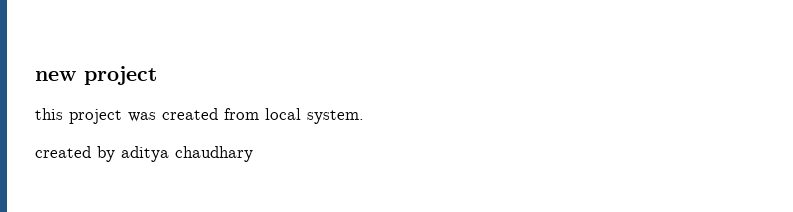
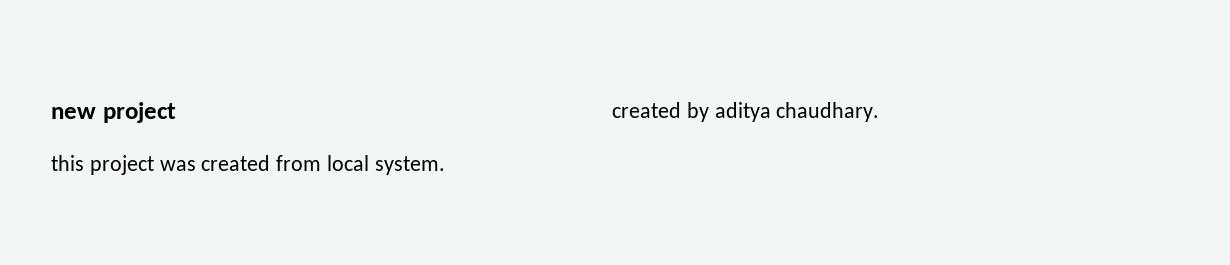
[175,146,253,162] chaudhary -> [776,102,880,122] chaudhary.

